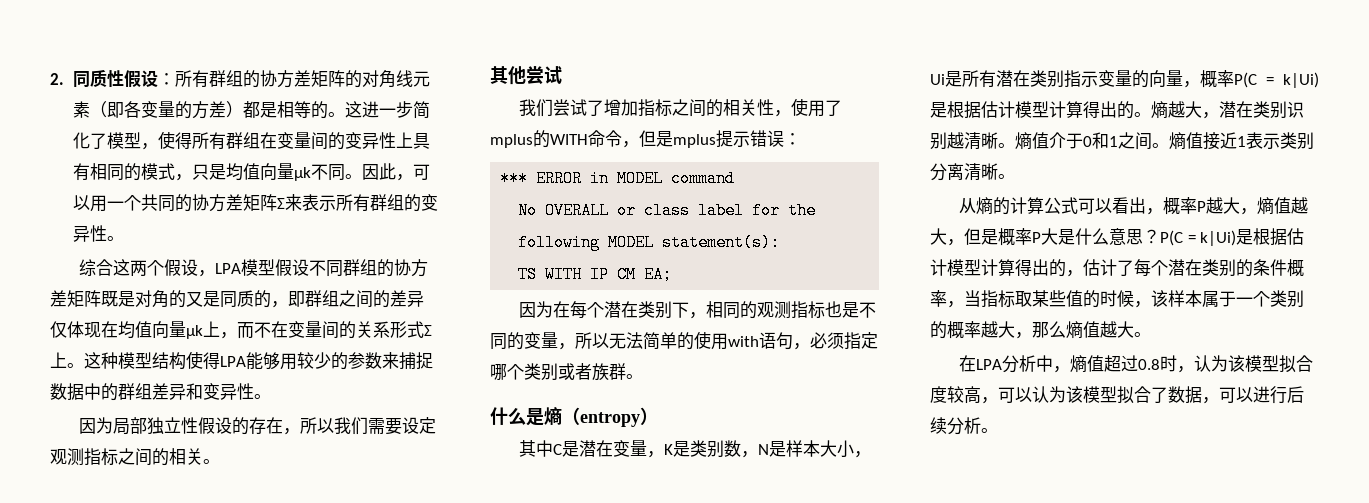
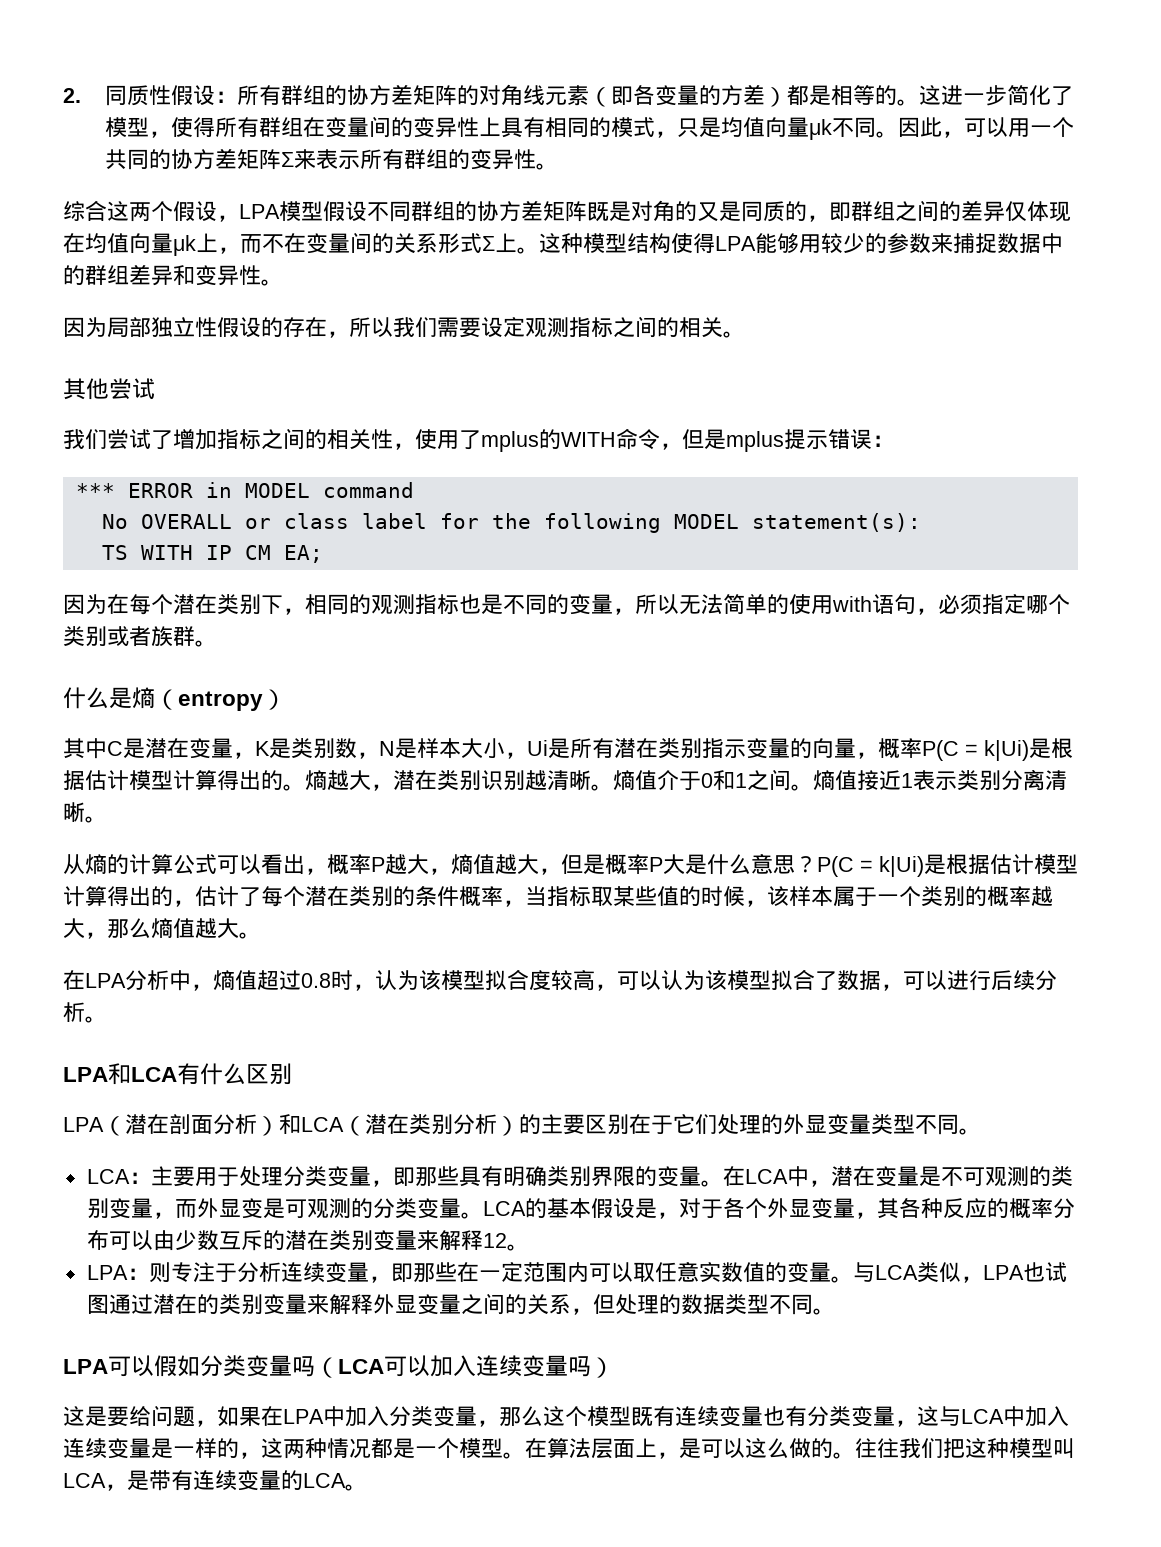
(998, 430) none -> [63,1063,292,1085] [63,1114,981,1136] [86,1166,1073,1187] [86,1198,1075,1219] [86,1230,529,1251] [86,1261,1067,1283] [86,1293,835,1315] [63,1355,614,1378] [63,1405,1069,1427] [63,1438,1075,1459] [63,1470,367,1491] // LPA和LCA有什么区别 // LPA（潜在剖面分析）和LCA（潜在类别分析）的主要区别在于它们处理的外显变量类型不同。 // LCA：主要用于处理分类变量，即那些具有明确类别界限的变量。在LCA中，潜在变量是不可观测的类别变量，而外显变是可观测的分类变量。LCA的基本假设是，对于各个外显变量，其各种反应的概率分布可以由少数互斥的潜在类别变量来解释12。 // LPA：则专注于分析连续变量，即那些在一定范围内可以取任意实数值的变量。与LCA类似，LPA也试图通过潜在的类别变量来解释外显变量之间的关系，但处理的数据类型不同。 // LPA可以假如分类变量吗（LCA可以加入连续变量吗） // 这是要给问题，如果在LPA中加入分类变量，那么这个模型既有连续变量也有分类变量，这与LCA中加入连续变量是一样的，这两种情况都是一个模型。在算法层面上，是可以这么做的。往往我们把这种模型叫LCA，是带有连续变量的LCA。

